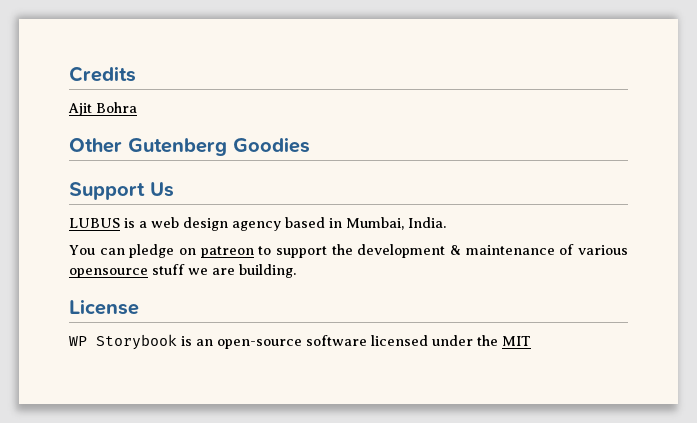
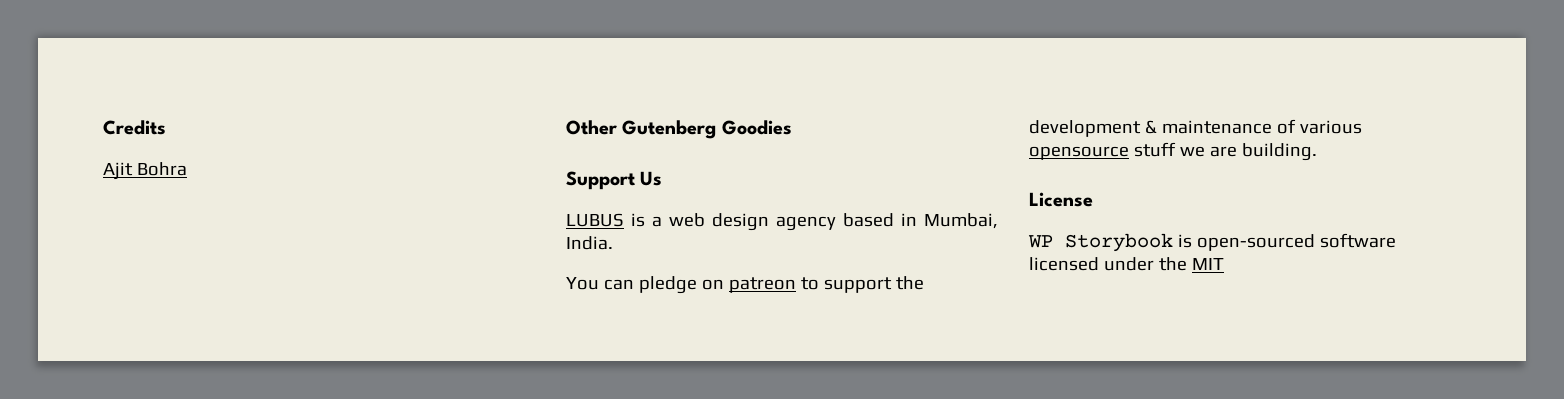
[196,339,302,349] an open-source -> [1196,234,1315,251] open-sourced

